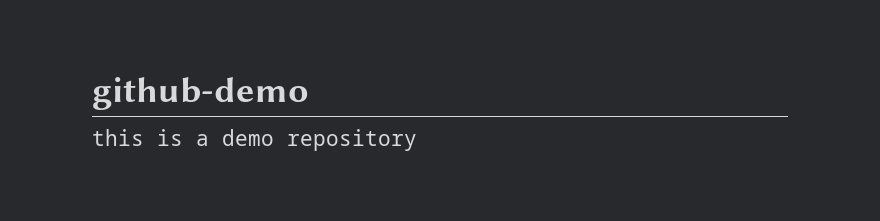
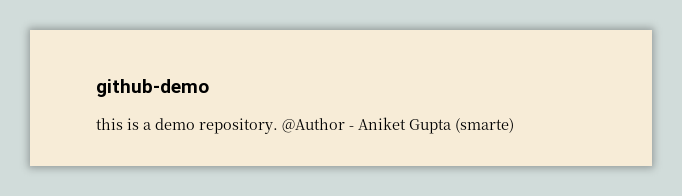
[287,129,417,151] repository -> [199,117,514,134] repository. @Author - Aniket Gupta (smarte)

